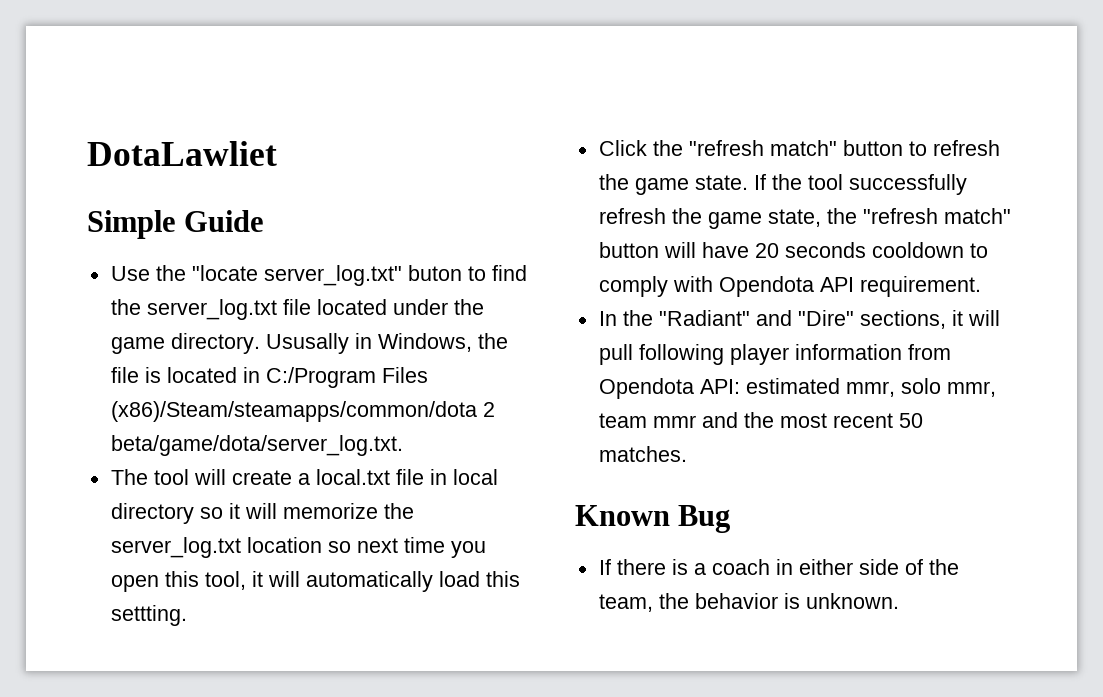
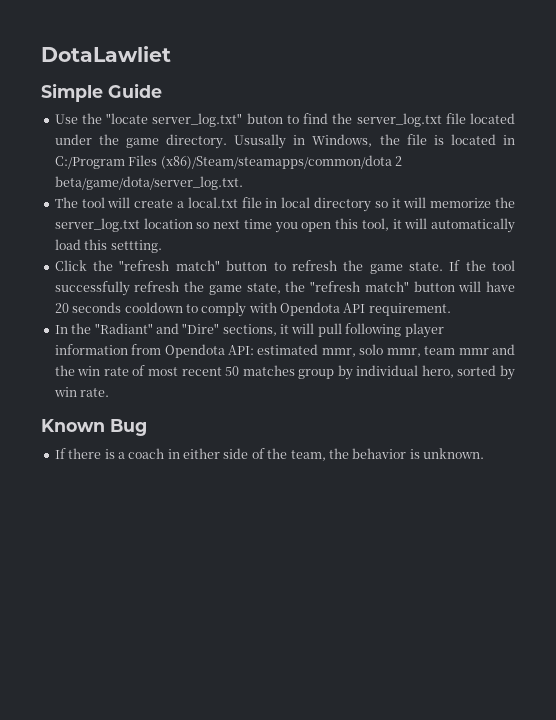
[779,413,923,428] [598,446,687,462] most recent 50 matches. -> [77,365,516,380] [53,387,110,397] win rate of most recent 50 matches group by individual hero, sorted by win rate.

